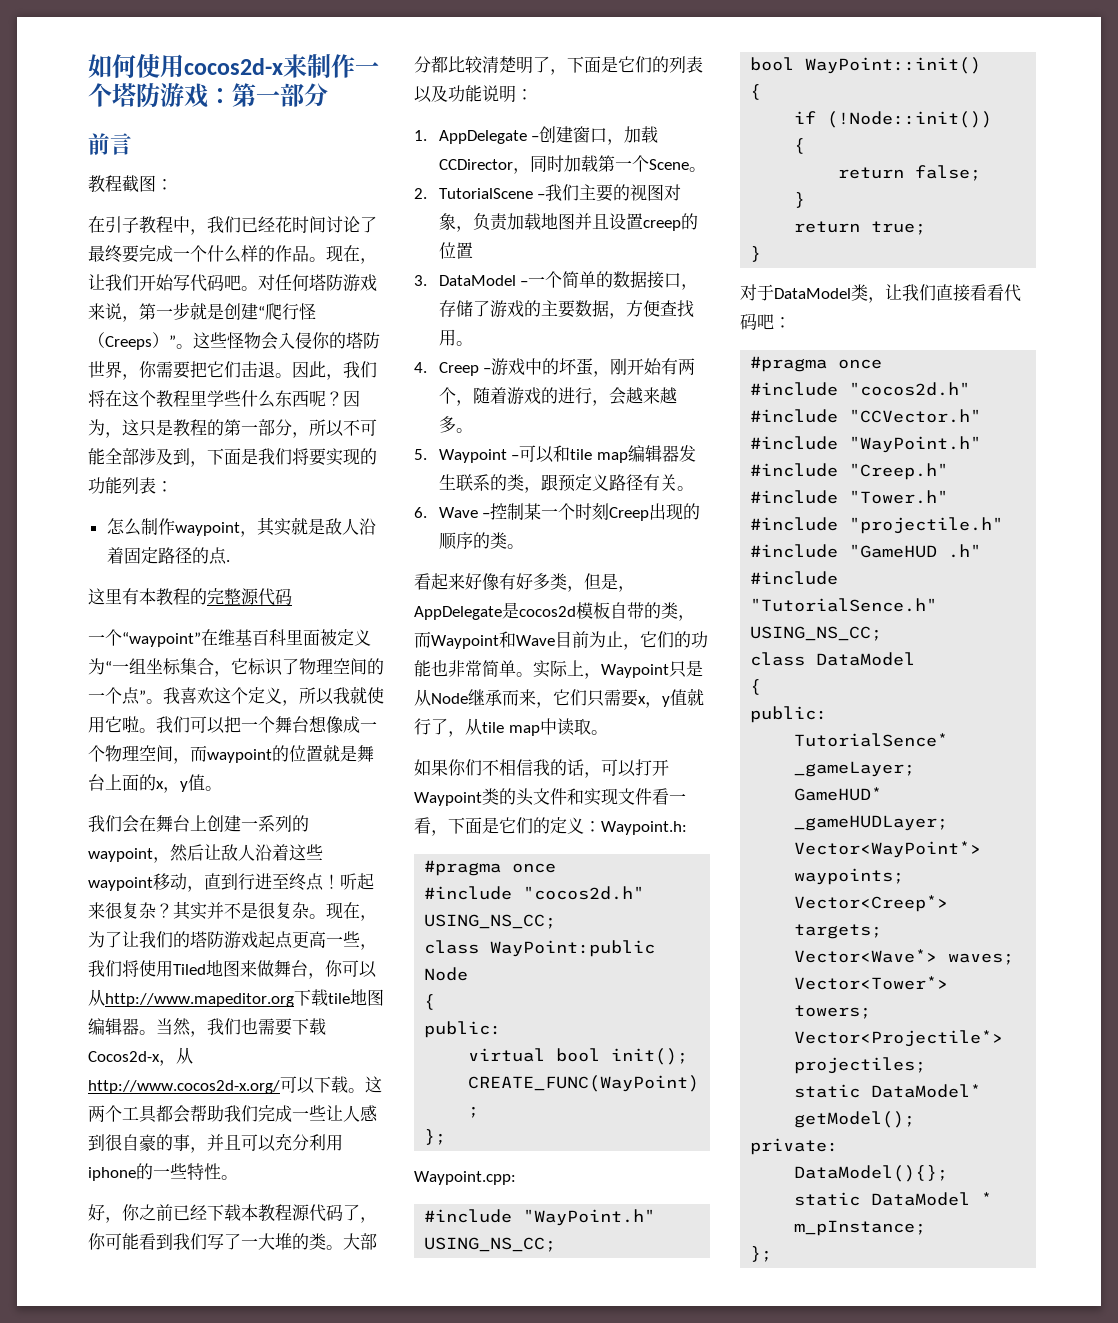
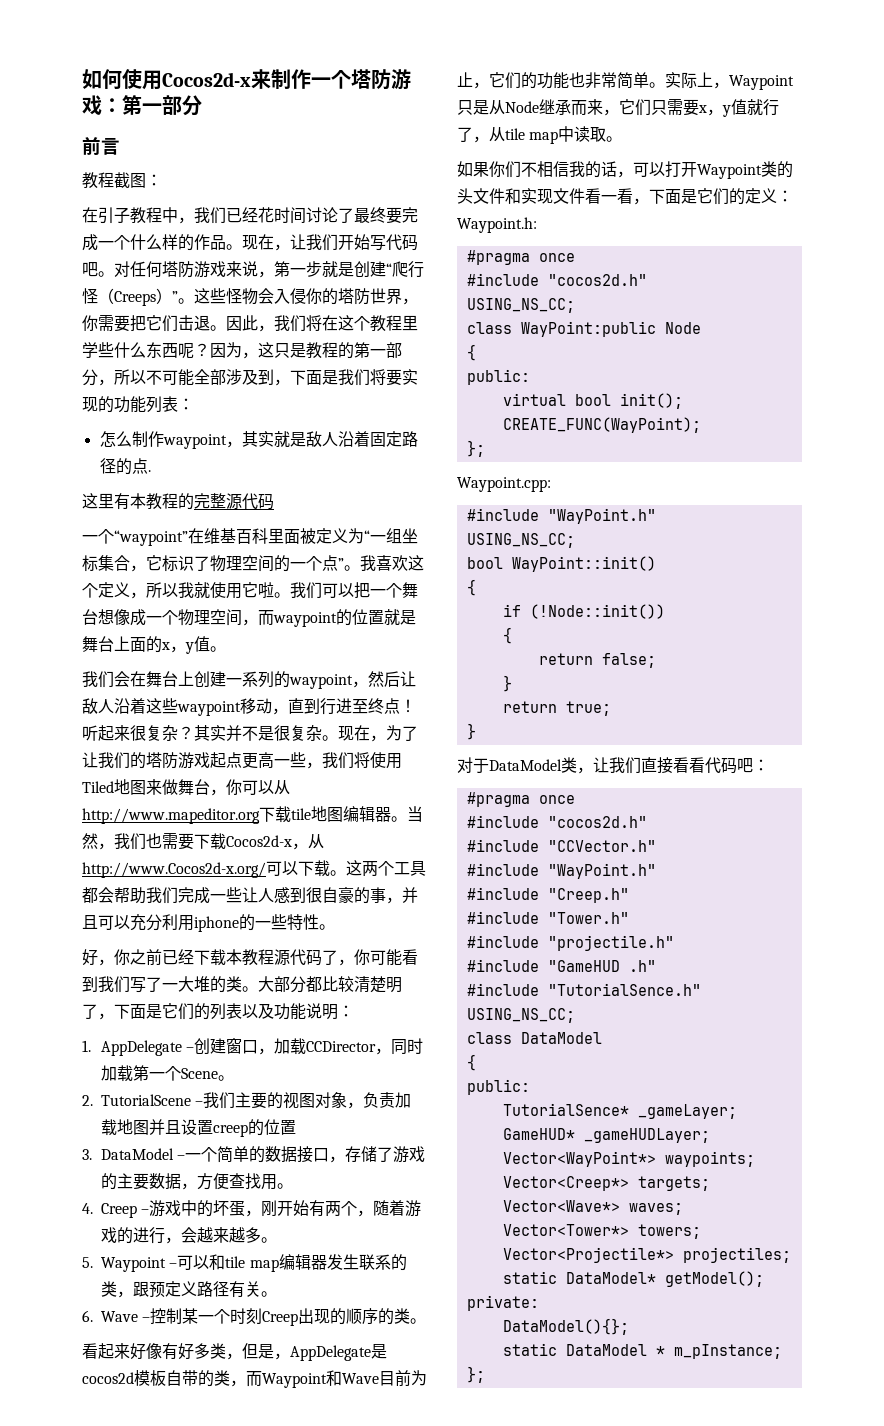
[184,58,283,75] cocos2d-x -> [162,72,251,87] Cocos2d-x
[88,1080,280,1094] http://www.cocos2d-x.org/ -> [82,862,266,878] http://www.Cocos2d-x.org/

